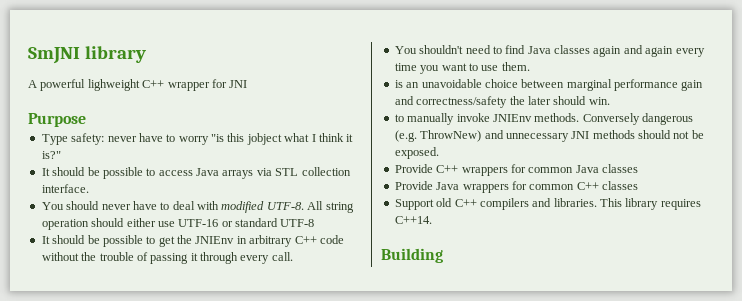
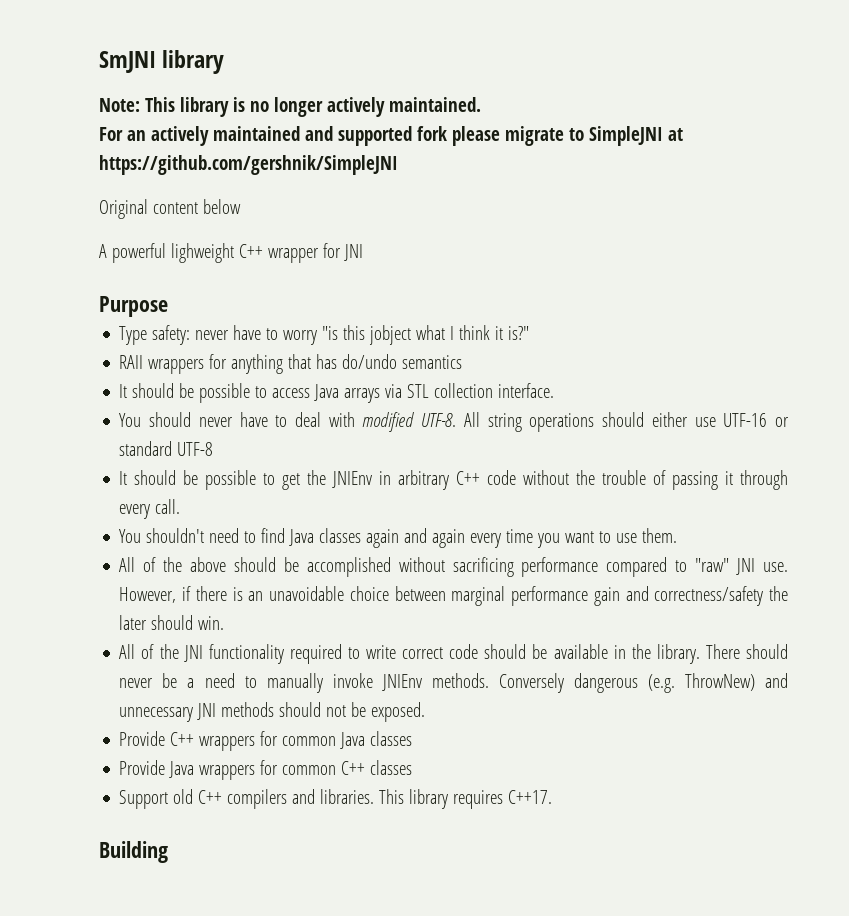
(146, 54) none -> [99,97,481,117] [99,126,683,146] [99,155,398,175] [99,199,241,219] // Note: This library is no longer actively maintained. // For an actively maintained and supported fork please migrate to SimpleJNI at https://github.com/gershnik/SimpleJNI // Original content below
(61, 155) none -> [119,354,463,374] // RAII wrappers for anything that has do/undo semantics
[41,219,89,230] operation -> [529,413,595,432] operations
(530, 66) none -> [119,557,788,577] [119,586,227,603] All of the above should be accomplished without sacrificing performance compared to "raw" JNI use. However, if there
(610, 101) none -> [119,644,789,664] [119,673,235,688] All of the JNI functionality required to write correct code should be available in the library. There should never be a need
[394,216,432,224] C++14. -> [508,790,553,804] C++17.

